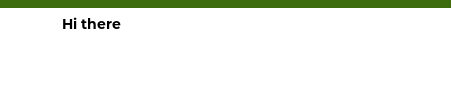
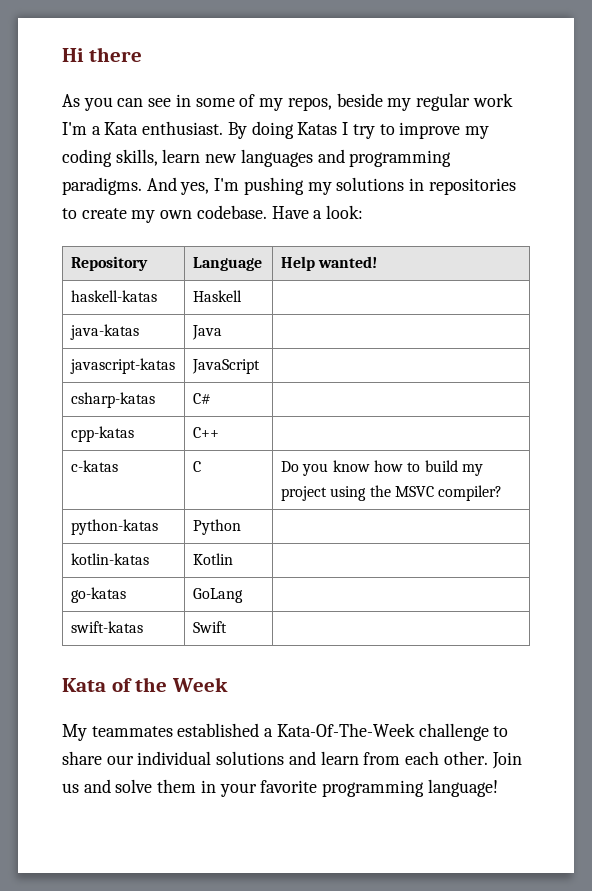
(121, 23) none -> [62,93,513,111] [62,121,489,139] [62,149,452,167] [62,177,516,195] [62,205,364,223] [70,256,148,271] [192,257,262,271] [280,256,378,271] [70,290,157,302] [192,290,242,302] [69,324,139,340] [191,325,222,340] [69,358,175,374] [191,359,260,374] [70,392,155,408] [192,393,211,404] [70,426,134,442] [192,427,219,438] [70,460,118,472] [192,461,201,472] [280,460,483,476] [280,485,503,501] [70,519,158,535] [192,519,241,535] [70,553,149,565] [192,553,233,565] [70,587,126,603] [192,588,243,603] [70,621,143,633] [192,621,227,633] [62,677,228,692] [62,723,509,741] [62,751,522,769] [62,779,498,797] // As you can see in some of my repos, beside my regular work I'm a Kata enthusiast. By doing Katas I try to improve my coding skills, learn new languages and programming paradigms. And yes, I'm pushing my solutions in repositories to create my own codebase. Have a look: // Repository | Language | Help wanted! // haskell-katas | Haskell | // java-katas | Java | // javascript-katas | JavaScript | // csharp-katas | C# | // cpp-katas | C++ | // c-katas | C | Do you know how to build my project using the MSVC compiler? // python-katas | Python | // kotlin-katas | Kotlin | // go-katas | GoLang | // swift-katas | Swift | // Kata of the Week // My teammates established a Kata-Of-The-Week challenge to share our individual solutions and learn from each other. Join us and solve them in your favorite programming language!

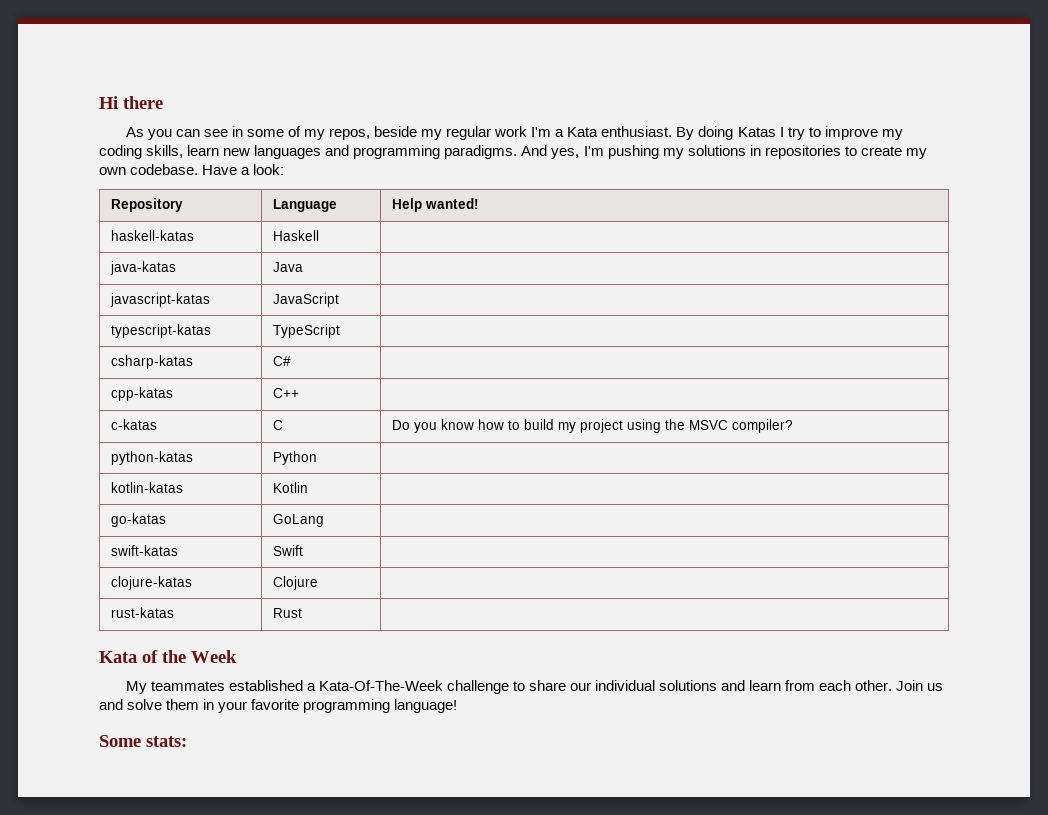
(260, 366) none -> [110,324,211,338] [272,324,340,338] // typescript-katas | TypeScript |
(227, 627) none -> [110,576,192,590] [272,576,318,590] [110,607,174,618] [272,608,302,618] // clojure-katas | Clojure | // rust-katas | Rust |
(498, 788) none -> [99,735,187,747] // Some stats:

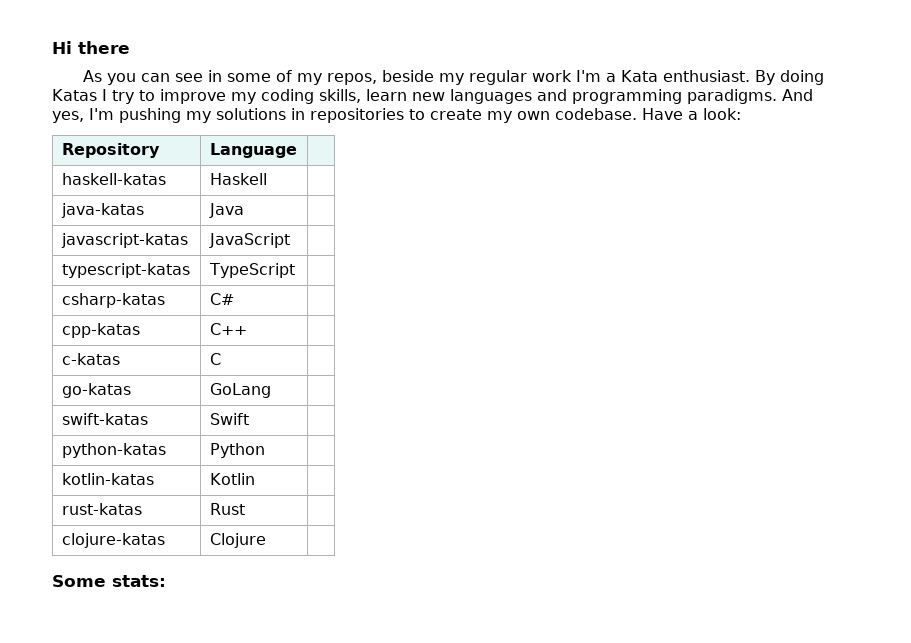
[391,198,479,212] Help wanted! -> (297, 150) none
[391,419,793,433] [110,451,193,465] [272,451,317,465] [110,482,183,493] [272,482,308,493] [110,513,166,527] [272,514,324,527] [110,545,178,556] [272,545,303,556] [110,576,192,590] [272,576,318,590] [110,607,174,618] [272,608,302,618] [99,650,237,663] [125,680,944,694] [99,699,458,713] Do you know how to build my project using the MSVC compiler? // python-katas | Python | // kotlin-katas | Kotlin | // go-katas | GoLang | // swift-katas | Swift | // clojure-katas | Clojure | // rust-katas | Rust | // Kata of the Week // My teammates established a Kata-Of-The-Week challenge to share our individual solutions and learn from each other. Join us and solve them in your favorite programming language! -> [61,383,131,398] [209,383,271,398] [61,413,148,425] [209,413,249,425] [61,443,166,458] [209,443,265,458] [61,473,154,485] [209,473,255,485] [61,503,142,515] [209,503,245,515] [61,533,165,548] [209,533,266,548] // go-katas | GoLang | // swift-katas | Swift | // python-katas | Python | // kotlin-katas | Kotlin | // rust-katas | Rust | // clojure-katas | Clojure |

